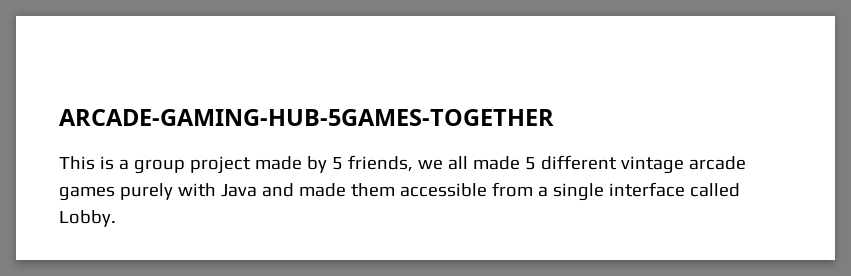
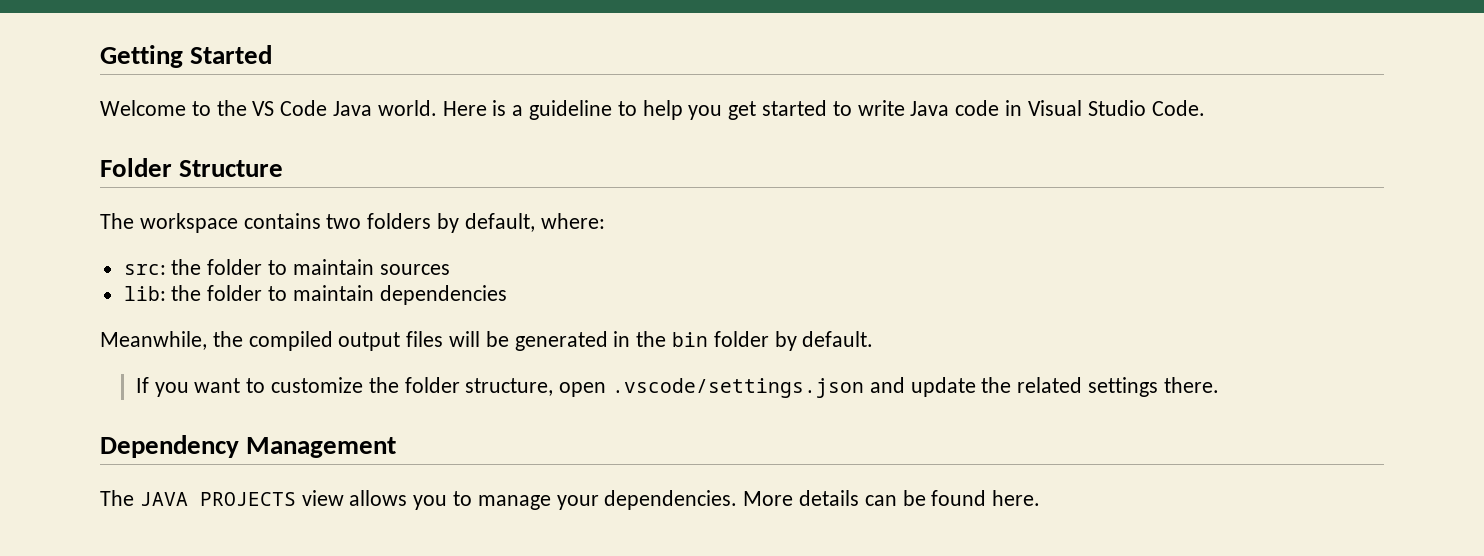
[59,109,554,126] [59,155,746,174] [59,182,740,201] [59,210,116,227] ARCADE-GAMING-HUB-5GAMES-TOGETHER // This is a group project made by 5 friends, we all made 5 different vintage arcade games purely with Java and made them accessible from a single interface called Lobby. -> [100,45,273,68] [100,100,1205,120] [100,158,284,177] [100,213,605,233] [123,259,450,275] [123,285,507,305] [100,331,874,351] [135,377,1219,398] [100,435,397,458] [100,490,1041,510] Getting Started // Welcome to the VS Code Java world. Here is a guideline to help you get started to write Java code in Visual Studio Code. // Folder Structure // The workspace contains two folders by default, where: // src: the folder to maintain sources // lib: the folder to maintain dependencies // Meanwhile, the compiled output files will be generated in the bin folder by default. // If you want to customize the folder structure, open .vscode/settings.json and update the related settings there. // Dependency Management // The JAVA PROJECTS view allows you to manage your dependencies. More details can be found here.

